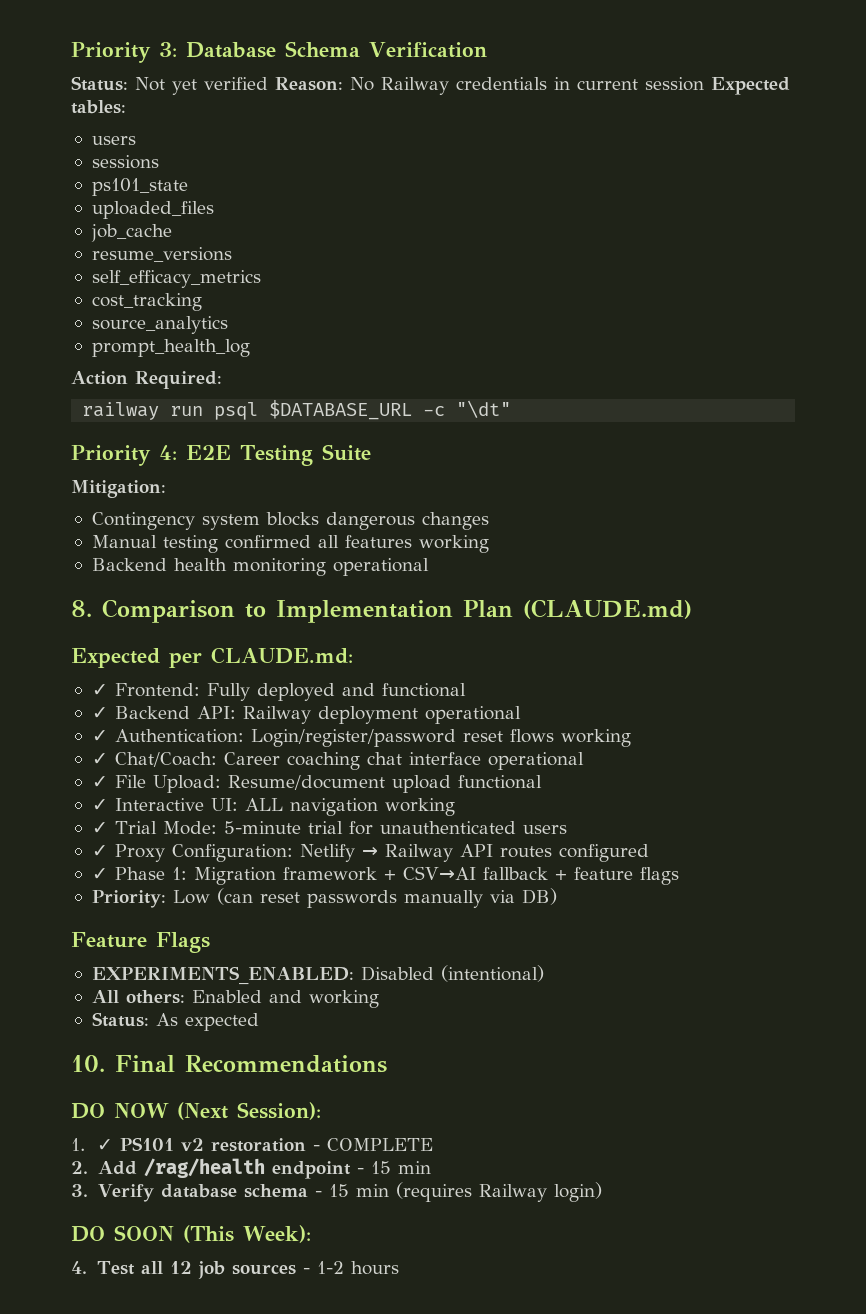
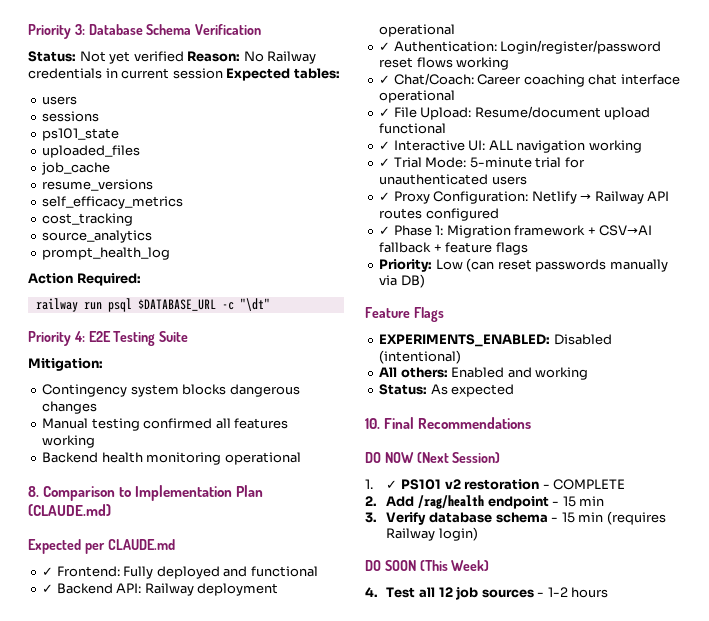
[211,647,353,664] CLAUDE.md: -> [107,539,175,550] CLAUDE.md
[237,1102,321,1120] Session): -> [452,452,501,463] Session)
[243,1225,311,1243] Week): -> [451,560,490,571] Week)

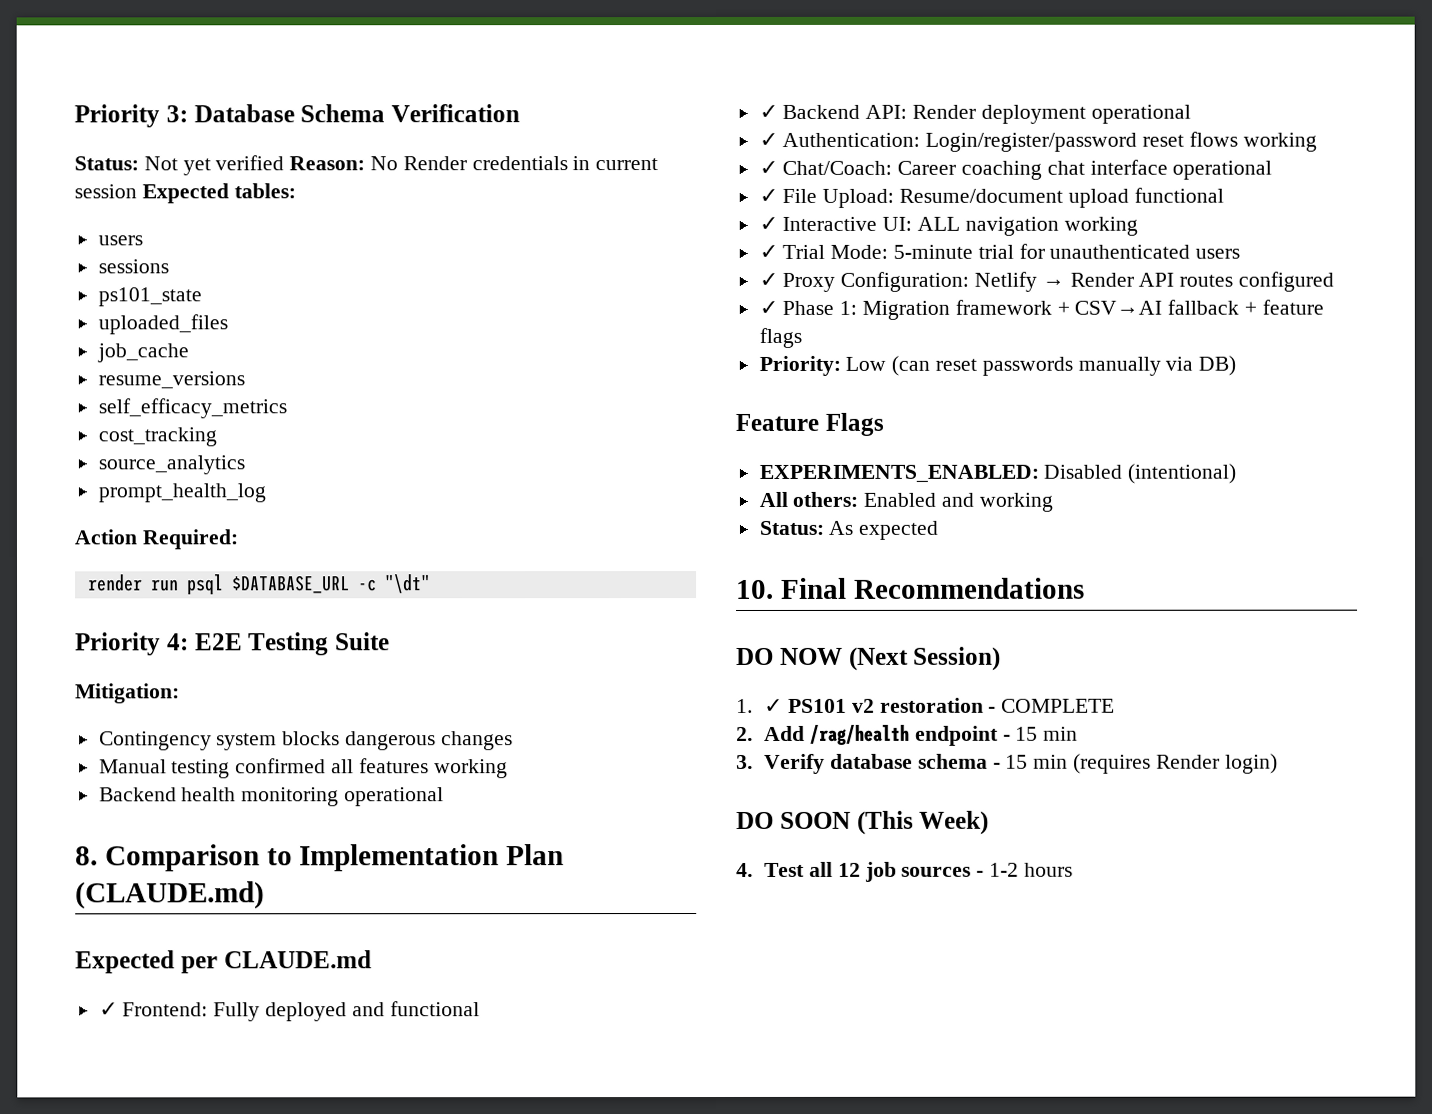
[267,51,317,64] Railway -> [402,156,467,171] Render
[35,298,78,312] railway -> [87,574,143,592] render
[144,583,194,596] Railway -> [912,104,977,119] Render
[594,191,644,204] Railway -> [1069,272,1134,287] Render
[386,528,436,541] Railway -> [1155,754,1220,769] Render

